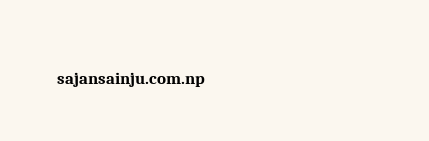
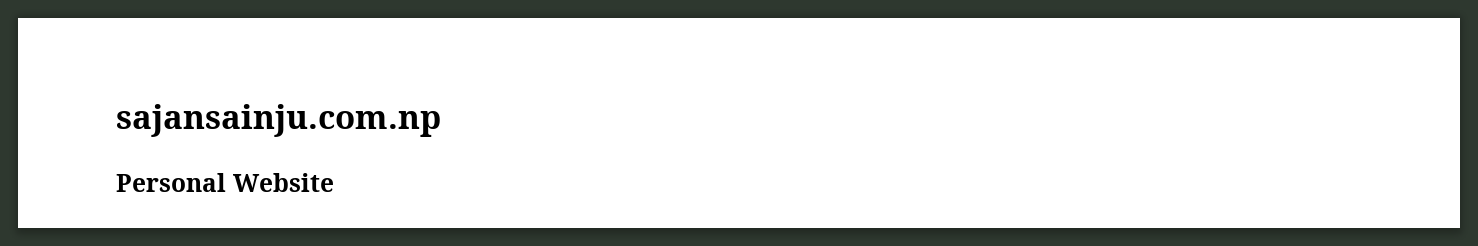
(205, 79) none -> [116,173,334,192] // Personal Website

